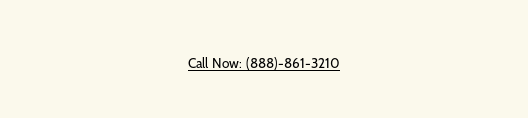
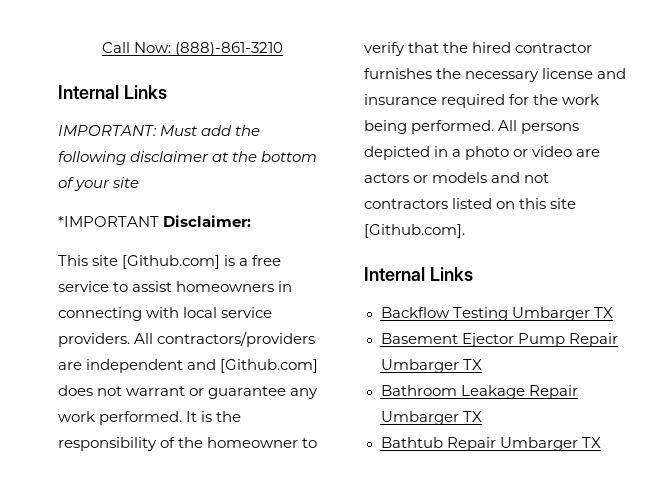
(340, 63) none -> [58,85,167,99] [58,125,261,136] [58,151,318,165] [58,177,140,191] [58,215,252,227] [58,255,282,269] [58,281,293,292] [58,307,273,321] [58,331,316,347] [58,359,319,373] [58,385,319,399] [58,411,242,425] [58,437,318,451] [364,42,593,56] [364,68,627,82] [364,94,600,108] [364,120,580,134] [364,146,601,160] [364,172,550,183] [364,198,577,209] [364,224,465,238] [364,267,473,281] [380,307,613,321] [380,333,618,347] [380,359,482,373] [380,385,578,399] [380,411,482,425] [380,437,601,451] // Internal Links // IMPORTANT: Must add the following disclaimer at the bottom of your site // *IMPORTANT Disclaimer: // This site [Github.com] is a free service to assist homeowners in connecting with local service providers. All contractors/providers are independent and [Github.com] does not warrant or guarantee any work performed. It is the responsibility of the homeowner to verify that the hired contractor furnishes the necessary license and insurance required for the work being performed. All persons depicted in a photo or video are actors or models and not contractors listed on this site [Github.com]. // Internal Links // Backflow Testing Umbarger TX // Basement Ejector Pump Repair Umbarger TX // Bathroom Leakage Repair Umbarger TX // Bathtub Repair Umbarger TX

